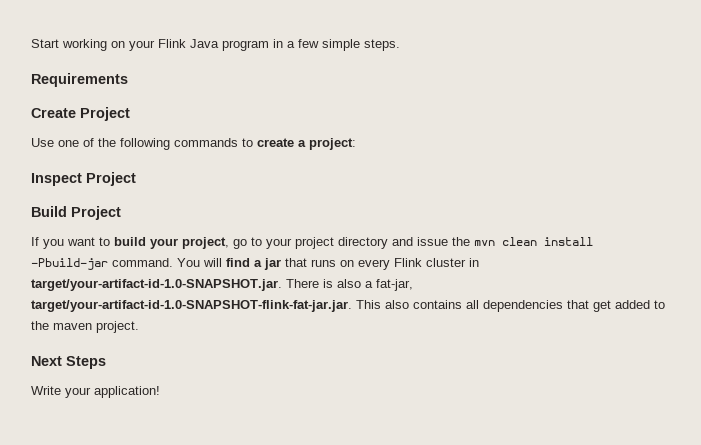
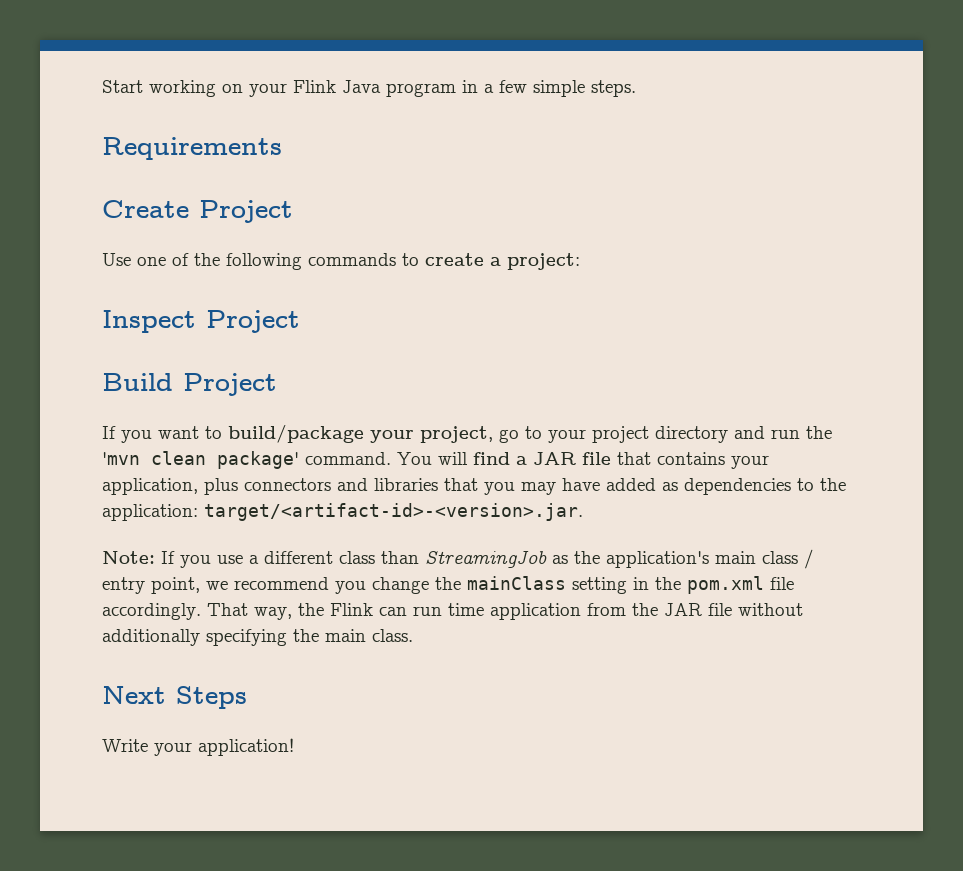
[114,237,146,246] build -> [228,424,364,443] build/package
[417,237,593,246] [31,258,108,270] issue the mvn clean install -Pbuild-jar -> [771,426,832,439] [102,451,299,469] run the 'mvn clean package'
[264,258,479,270] [31,279,413,291] [31,300,665,312] [31,321,139,333] jar that runs on every Flink cluster in target/your-artifact-id-1.0-SNAPSHOT.jar. There is also a fat-jar, target/your-artifact-id-1.0-SNAPSHOT-flink-fat-jar.jar. This also contains all dependencies that get added to the maven project. -> [533,452,769,469] [102,478,846,495] [102,503,583,521] [102,549,814,569] [102,576,794,594] [102,603,803,620] [102,629,413,646] JAR file that contains your application, plus connectors and libraries that you may have added as dependencies to the application: target/<artifact-id>-<version>.jar. // Note: If you use a different class than StreamingJob as the application's main class / entry point, we recommend you change the mainClass setting in the pom.xml file accordingly. That way, the Flink can run time application from the JAR file without additionally specifying the main class.

